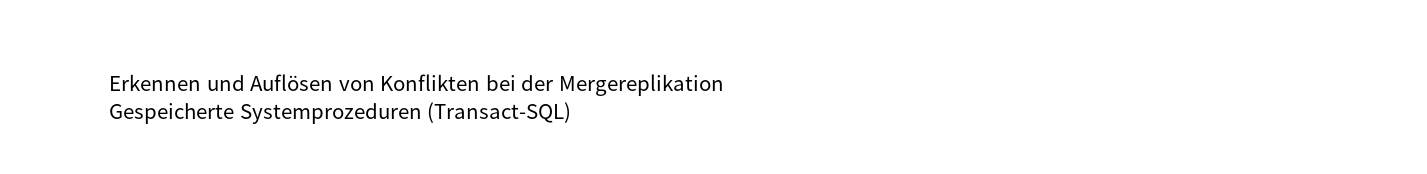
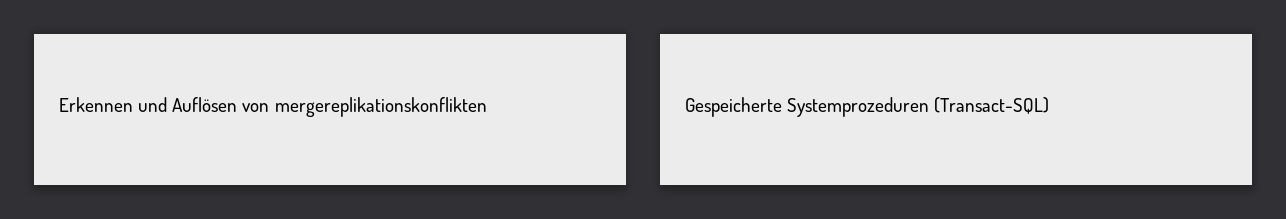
[380,74,724,96] Konflikten bei der Mergereplikation -> [274,97,487,117] mergereplikationskonflikten

